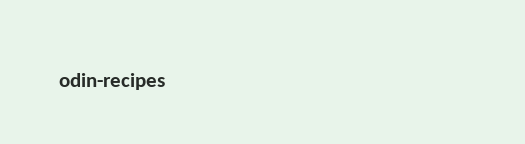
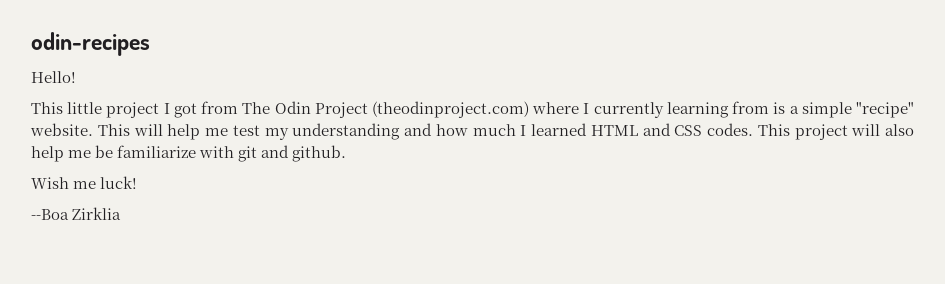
(165, 81) none -> [31,71,76,83] [31,101,914,118] [30,123,914,140] [31,145,347,162] [31,176,138,189] [31,207,122,220] // Hello! // This little project I got from The Odin Project (theodinproject.com) where I currently learning from is a simple "recipe" website. This will help me test my understanding and how much I learned HTML and CSS codes. This project will also help me be familiarize with git and github. // Wish me luck! // --Boa Zirklia

